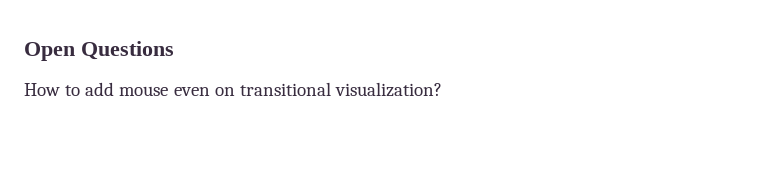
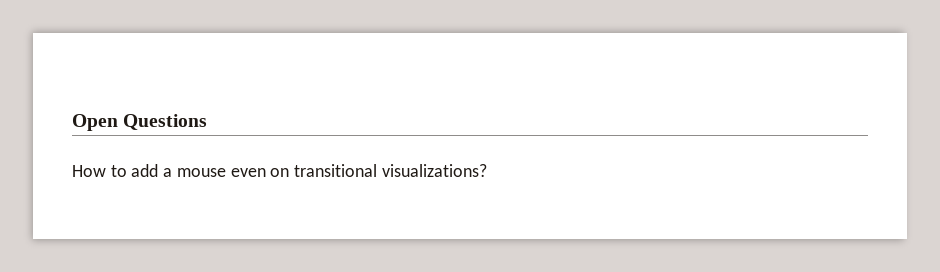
(115, 89) none -> [163,168,173,177] a
[334,82,442,97] visualization? -> [381,164,487,177] visualizations?

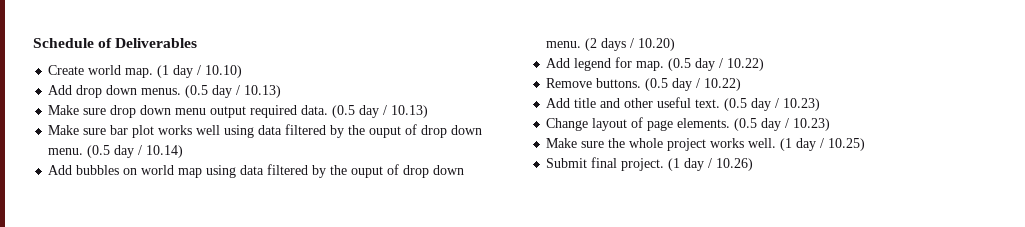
[72,114,208,131] [72,164,487,177] Open Questions // How to add a mouse even on transitional visualizations? -> [33,38,198,48] [48,65,243,78] [48,85,282,98] [48,105,429,118] [48,124,483,138] [48,145,184,158] [48,164,465,178] [546,38,676,51] [546,57,765,71] [546,78,742,91] [546,97,821,111] [546,117,831,131] [546,138,866,151] [546,157,754,171] Schedule of Deliverables // Create world map. (1 day / 10.10) // Add drop down menus. (0.5 day / 10.13) // Make sure drop down menu output required data. (0.5 day / 10.13) // Make sure bar plot works well using data filtered by the ouput of drop down menu. (0.5 day / 10.14) // Add bubbles on world map using data filtered by the ouput of drop down menu. (2 days / 10.20) // Add legend for map. (0.5 day / 10.22) // Remove buttons. (0.5 day / 10.22) // Add title and other useful text. (0.5 day / 10.23) // Change layout of page elements. (0.5 day / 10.23) // Make sure the whole project works well. (1 day / 10.25) // Submit final project. (1 day / 10.26)

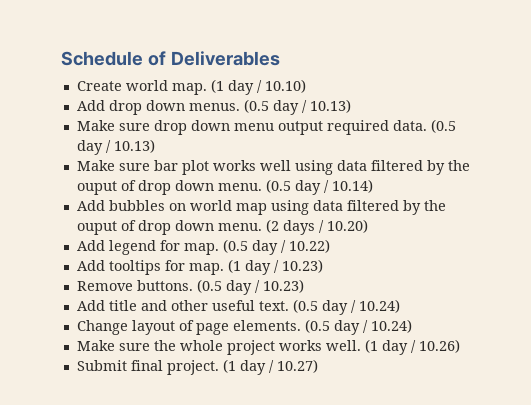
(765, 64) none -> [76,259,323,275] // Add tooltips for map. (1 day / 10.23)
[704,78,742,91] 10.22) -> [262,279,304,293] 10.23)
[783,98,821,111] 10.23) -> [358,299,400,313] 10.24)
[793,118,831,131] 10.23) -> [370,319,412,333] 10.24)
[828,138,866,151] 10.25) -> [418,339,460,353] 10.26)
[716,158,754,171] 10.26) -> [276,359,318,373] 10.27)

